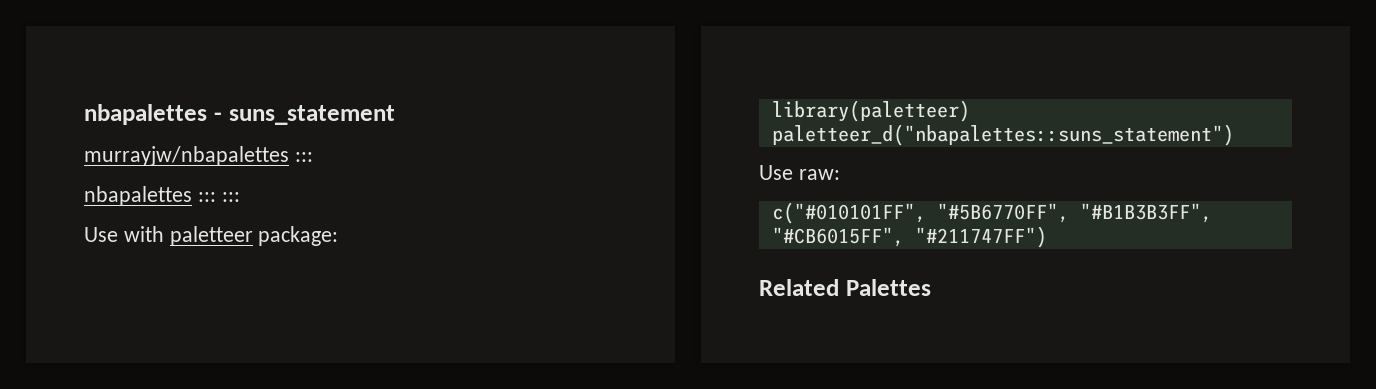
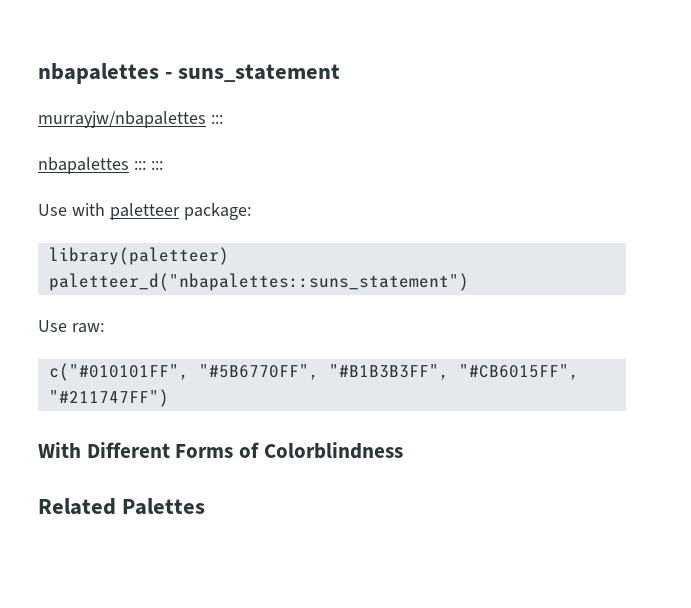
(1047, 237) none -> [38,442,403,459] // With Different Forms of Colorblindness

